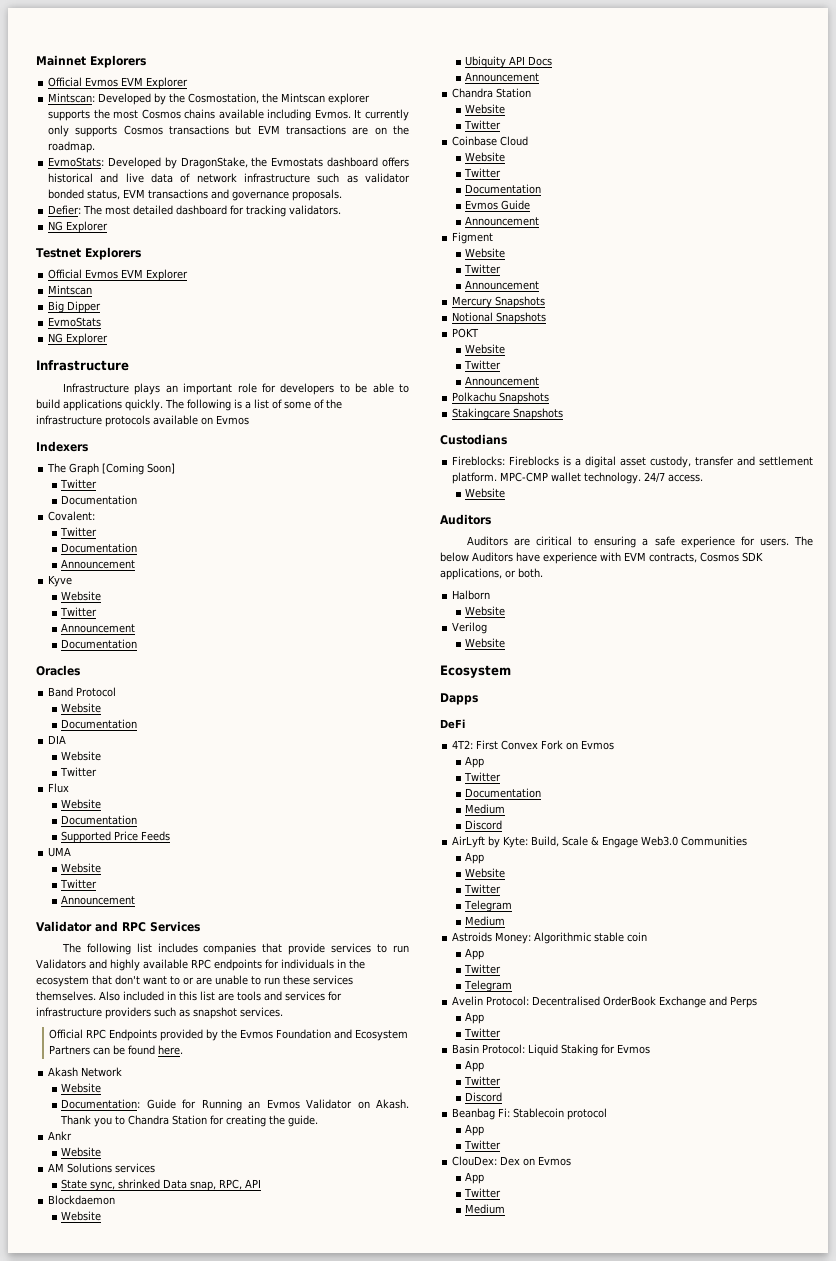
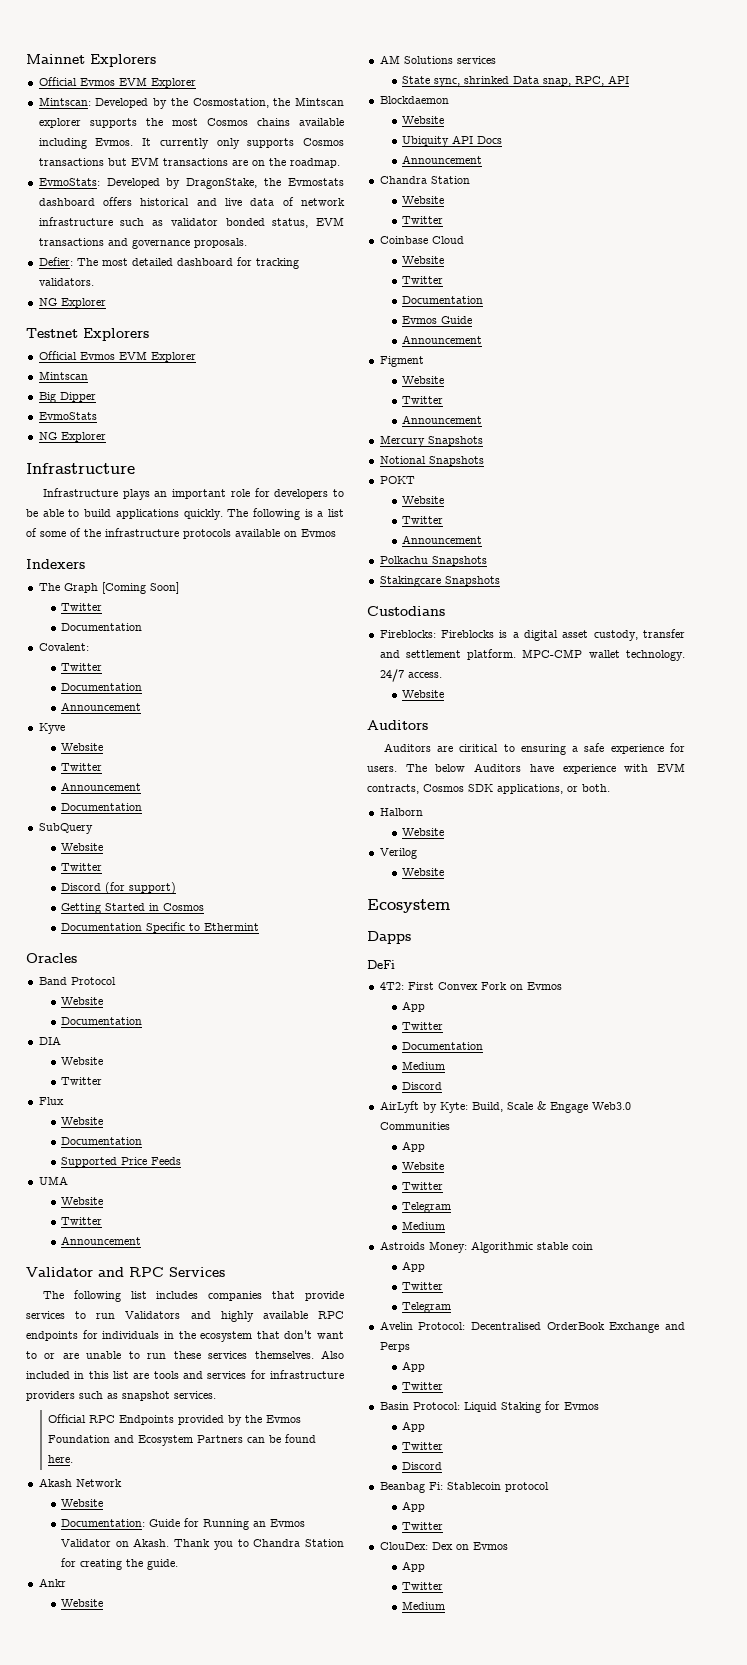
(138, 644) none -> [38,823,93,834] [61,843,104,851] [61,863,103,871] [61,882,177,894] [61,903,205,914] [61,922,260,933] // SubQuery // Website // Twitter // Discord (for support) // Getting Started in Cosmos // Documentation Specific to Ethermint

